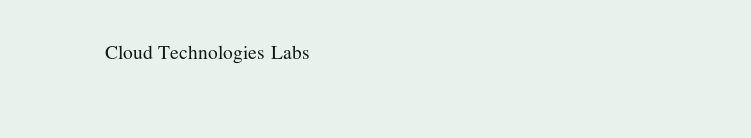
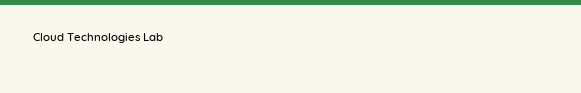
[270,45,310,59] Labs -> [143,33,164,41] Lab

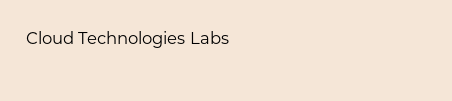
[143,33,164,41] Lab -> [189,31,229,44] Labs

